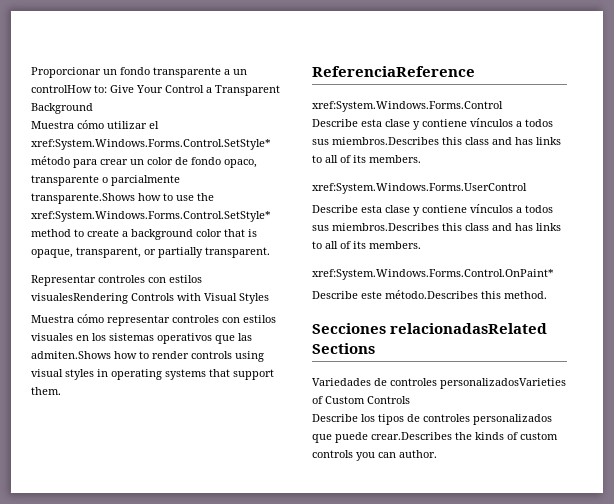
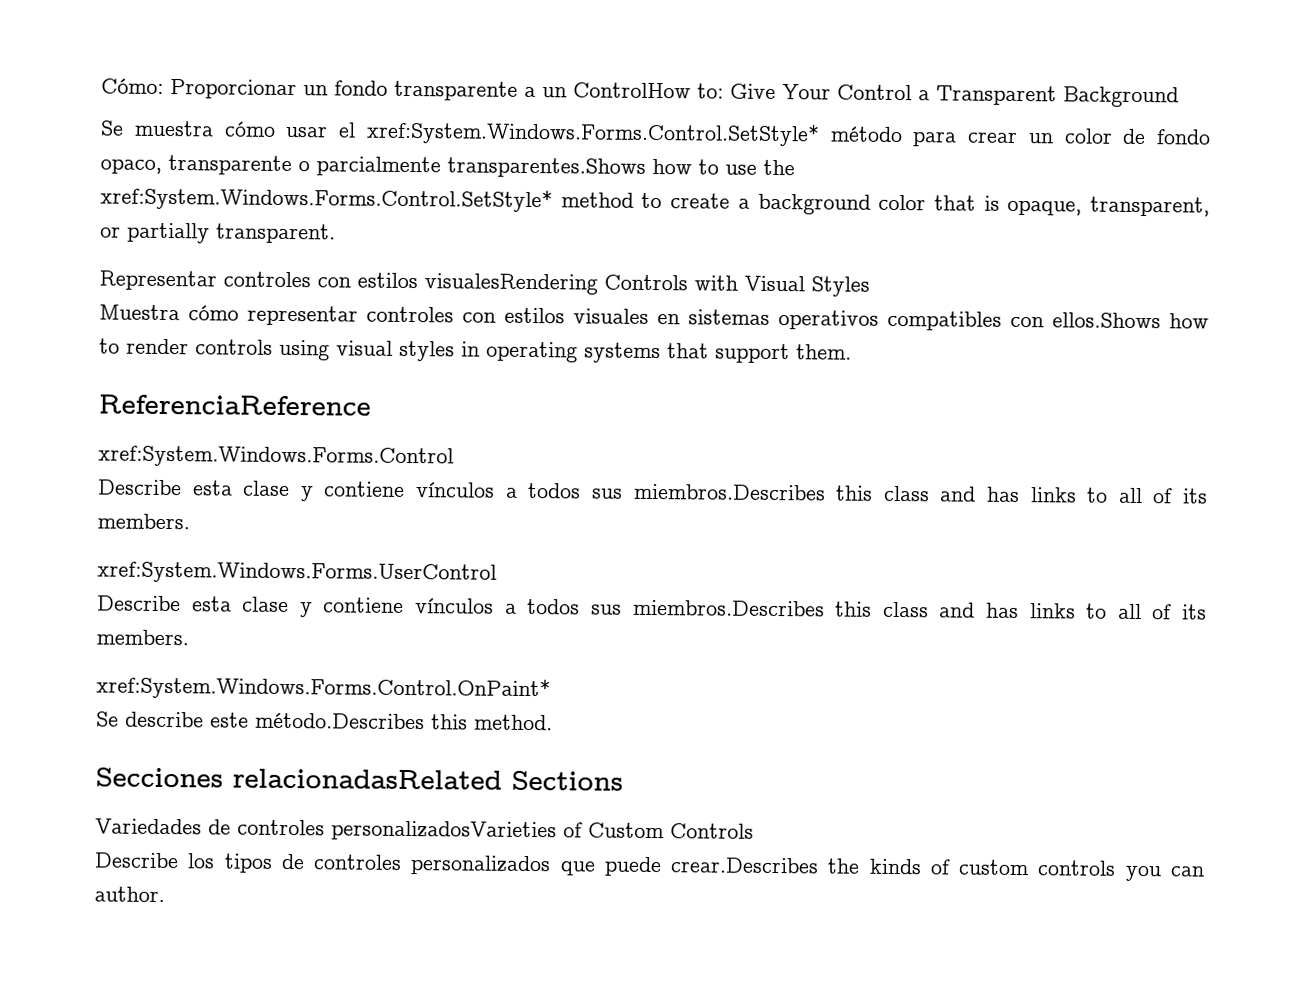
(31, 72) none -> [101,78,164,94] Cómo:
[31,85,92,93] controlHow -> [573,82,691,99] ControlHow
[31,120,147,129] Muestra cómo utilizar -> [100,120,329,138] Se muestra cómo usar
[31,193,135,204] transparente.Shows -> [447,157,646,178] transparentes.Shows
[92,333,106,341] los -> (680, 319) none
[215,333,252,344] [31,351,111,359] que las admiten.Shows -> [887,310,1161,331] compatibles con ellos.Shows
[312,291,358,299] Describe -> [96,711,204,728] Se describe

